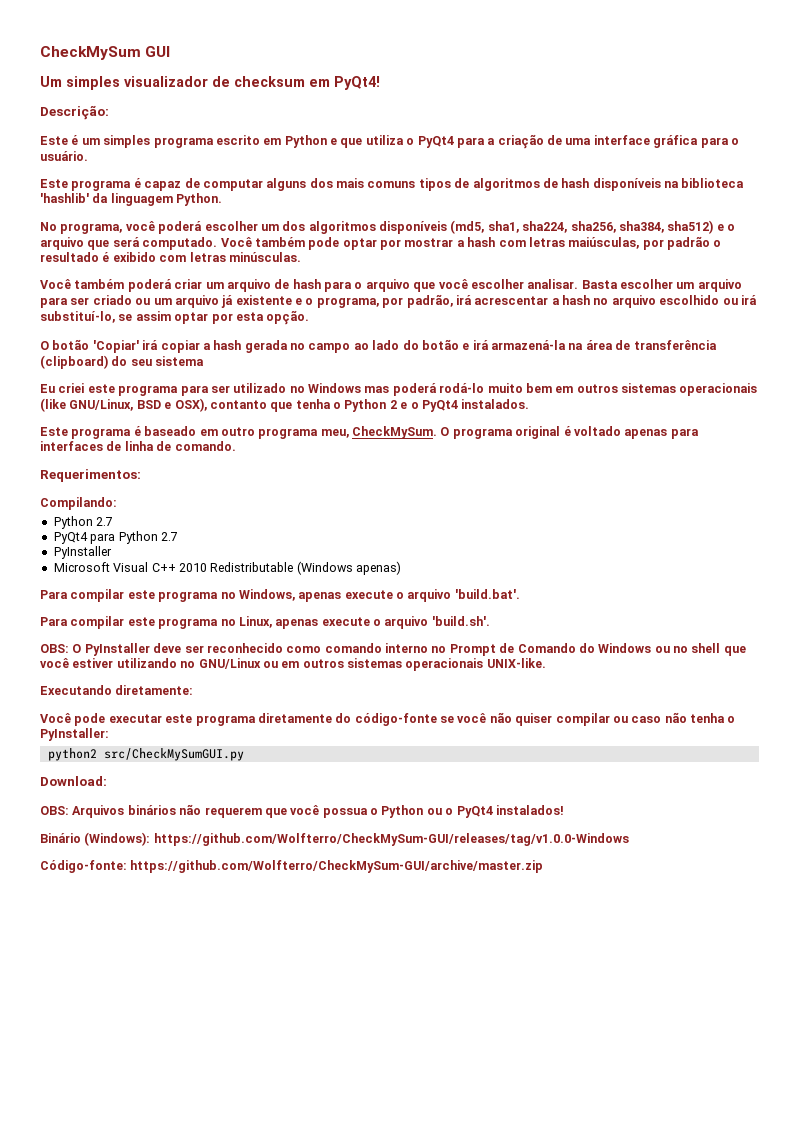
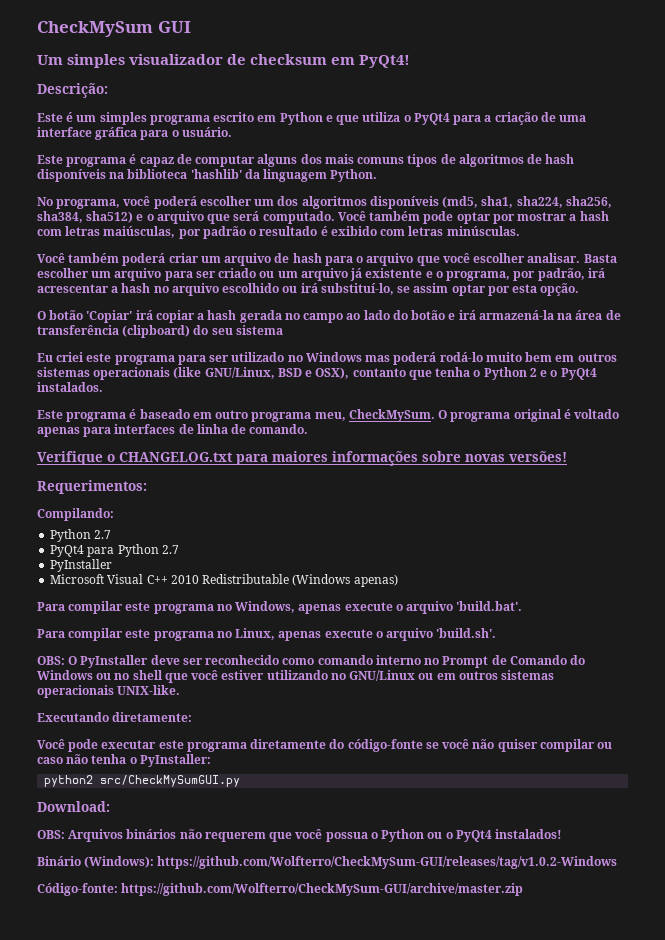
(236, 446) none -> [37,451,567,466] // Verifique o CHANGELOG.txt para maiores informações sobre novas versões!
[153,833,629,846] https://github.com/Wolfterro/CheckMySum-GUI/releases/tag/v1.0.0-Windows -> [157,856,618,869] https://github.com/Wolfterro/CheckMySum-GUI/releases/tag/v1.0.2-Windows

